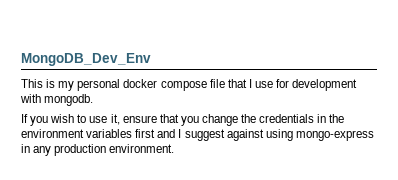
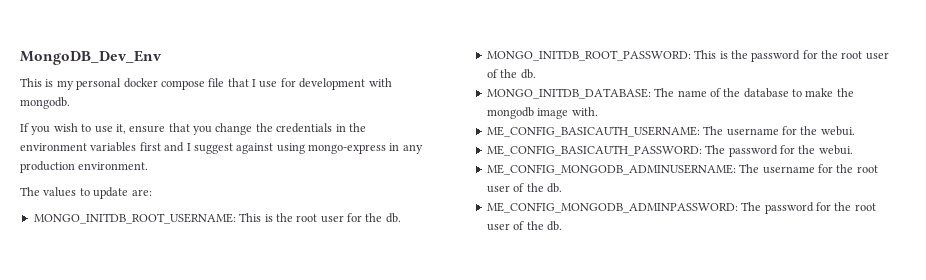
(175, 148) none -> [20,187,152,199] [33,213,401,224] [486,50,889,62] [486,69,536,79] [486,88,854,99] [486,107,598,119] [486,126,855,137] [486,145,853,157] [486,164,878,175] [486,183,562,193] [486,202,876,214] [486,221,562,231] // The values to update are: // MONGO_INITDB_ROOT_USERNAME: This is the root user for the db. // MONGO_INITDB_ROOT_PASSWORD: This is the password for the root user of the db. // MONGO_INITDB_DATABASE: The name of the database to make the mongodb image with. // ME_CONFIG_BASICAUTH_USERNAME: The username for the webui. // ME_CONFIG_BASICAUTH_PASSWORD: The password for the webui. // ME_CONFIG_MONGODB_ADMINUSERNAME: The username for the root user of the db. // ME_CONFIG_MONGODB_ADMINPASSWORD: The password for the root user of the db.

